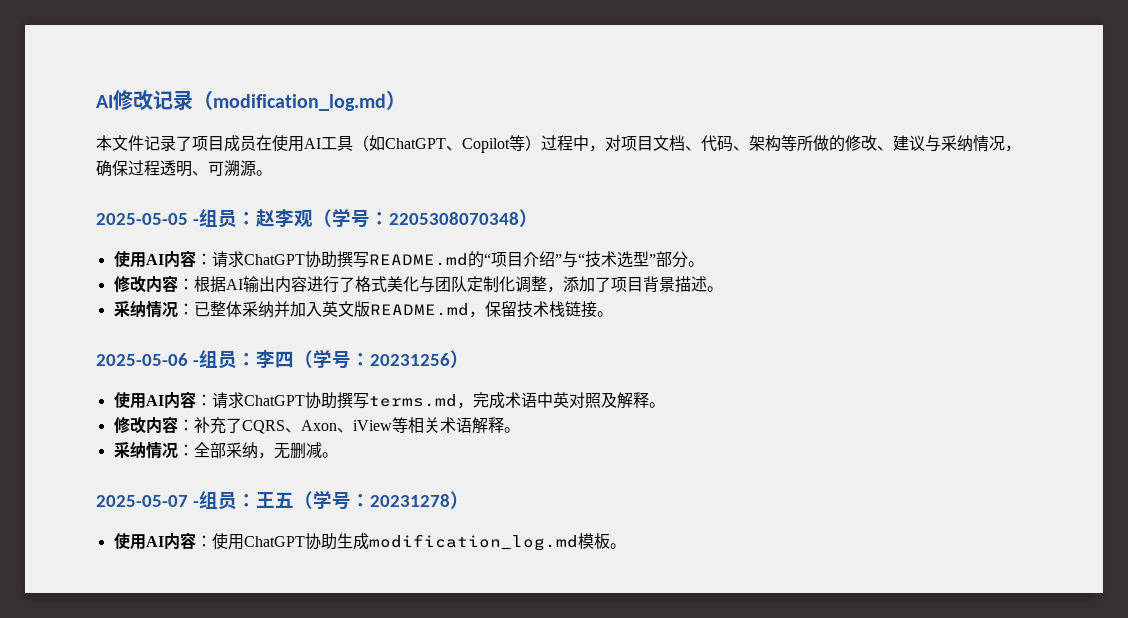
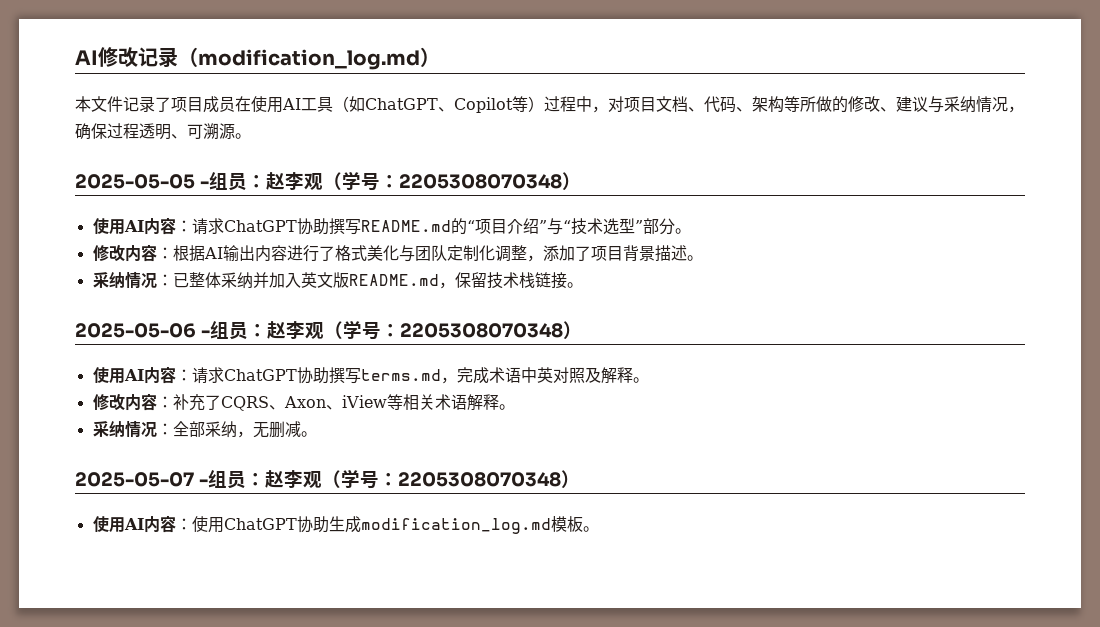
[255,349,450,369] 李四（学号：20231256 -> [266,320,563,340] 赵李观（学号：2205308070348
[255,490,450,510] 王五（学号：20231278 -> [264,469,561,489] 赵李观（学号：2205308070348

